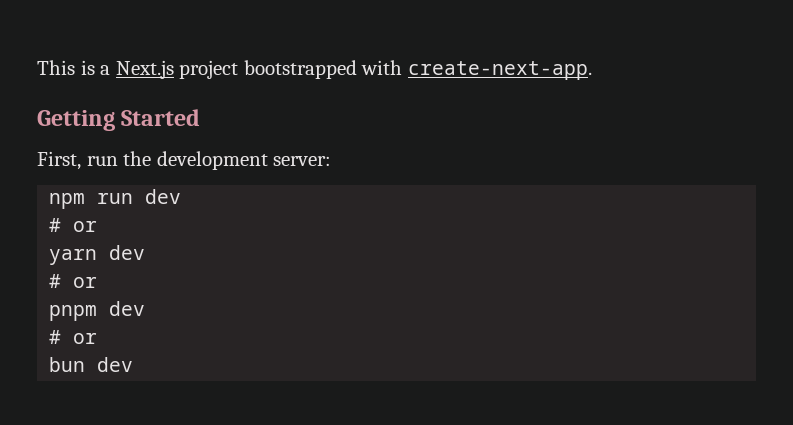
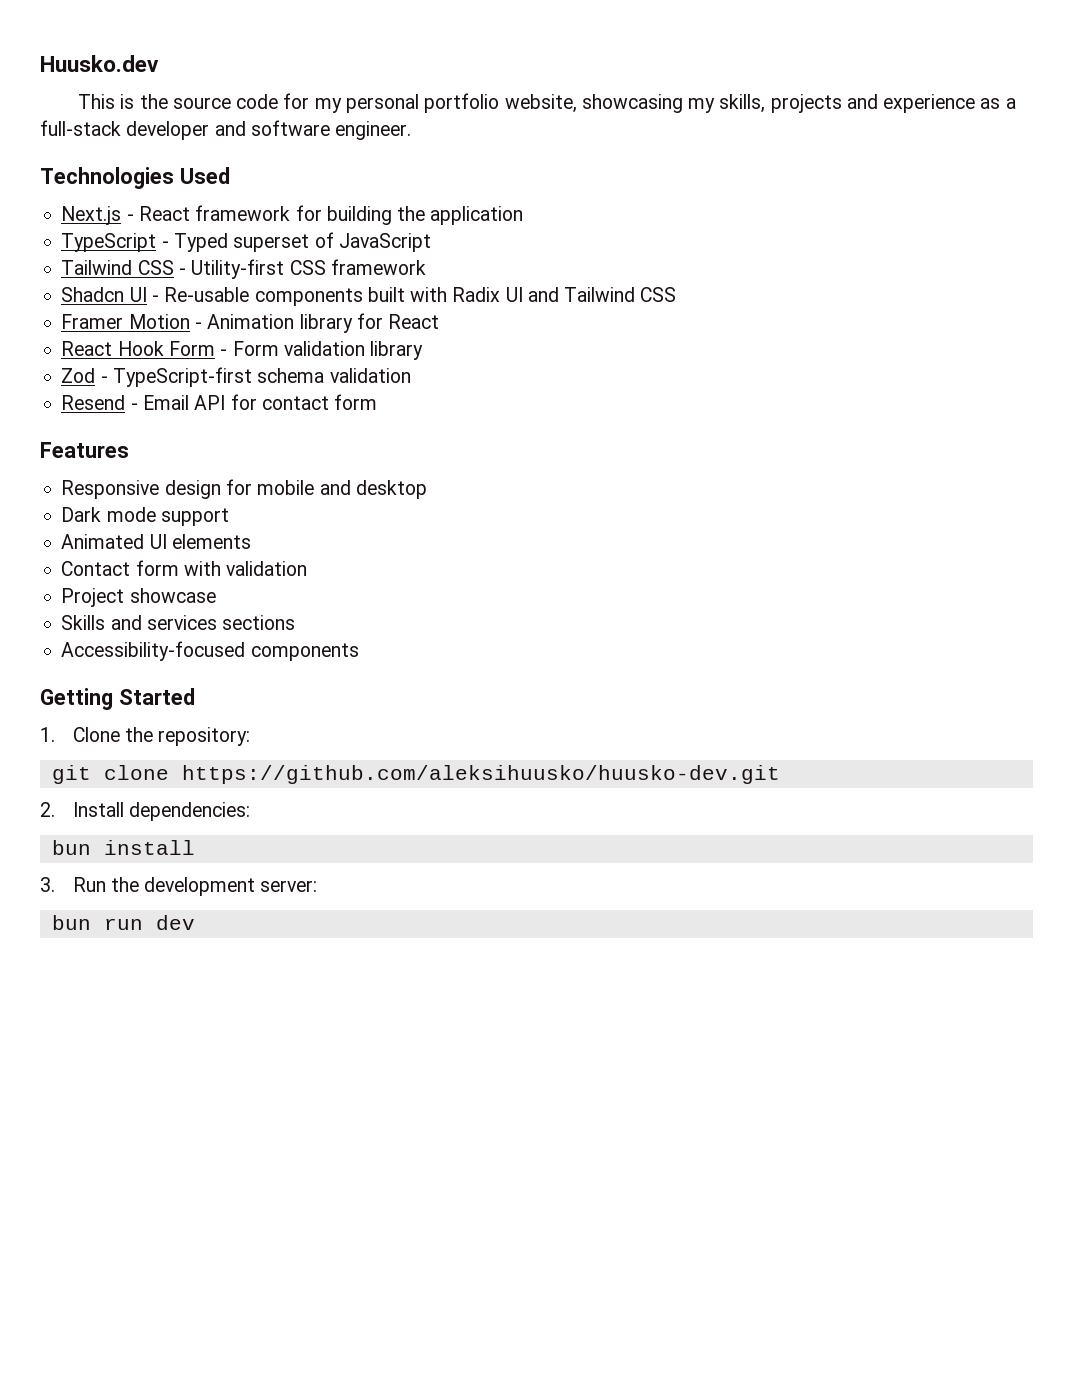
(37, 67) none -> [40,55,159,72] Huusko.dev //
[100,60,592,80] [37,109,201,131] [37,151,118,170] a Next.js project bootstrapped with create-next-app. // Getting Started // First, run -> [139,93,1016,113] [40,120,412,140] [40,167,230,189] [61,205,524,225] [61,232,431,252] [61,259,426,279] [61,287,677,306] [61,313,440,333] [61,341,424,360] [61,367,411,387] [61,394,378,410] [40,442,129,458] [61,479,427,499] [61,507,229,526] [61,534,251,549] [61,560,308,576] [61,588,216,607] [61,615,296,630] [61,641,359,661] [40,688,195,710] [40,727,251,746] [51,765,780,784] [40,802,250,821] [51,840,195,855] [40,877,106,892] the source code for my personal portfolio website, showcasing my skills, projects and experience as a full-stack developer and software engineer. // Technologies Used // Next.js - React framework for building the application // TypeScript - Typed superset of JavaScript // Tailwind CSS - Utility-first CSS framework // Shadcn UI - Re-usable components built with Radix UI and Tailwind CSS // Framer Motion - Animation library for React // React Hook Form - Form validation library // Zod - TypeScript-first schema validation // Resend - Email API for contact form // Features // Responsive design for mobile and desktop // Dark mode support // Animated UI elements // Contact form with validation // Project showcase // Skills and services sections // Accessibility-focused components // Getting Started // 1. Clone the repository: // git clone https://github.com/aleksihuusko/huusko-dev.git // 2. Install dependencies: // bun install // 3. Run
[49,193,86,209] npm -> [51,915,91,930] bun
[49,218,98,232] [49,245,146,265] [49,274,98,288] [49,301,146,321] [49,330,98,344] [49,357,134,372] // # or // yarn dev // # or // pnpm dev // # or // bun dev -> (195, 922) none

